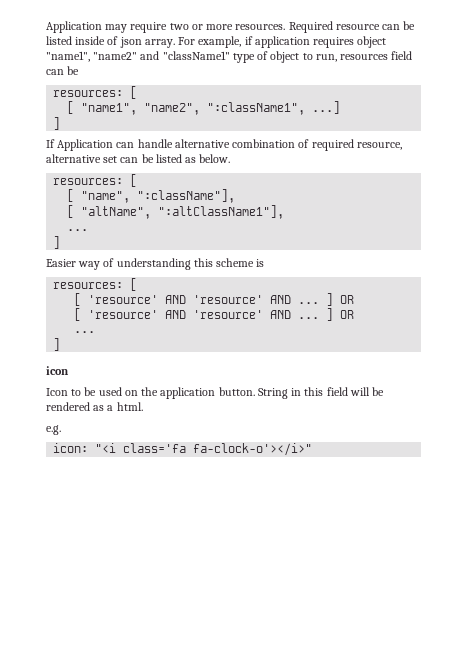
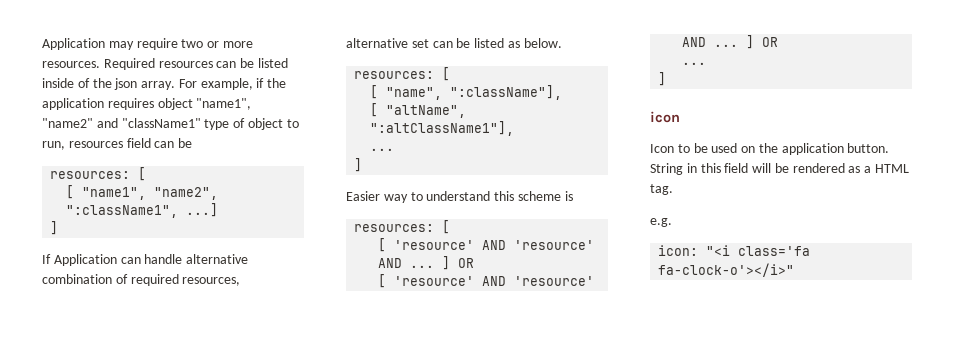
[335,24,380,30] resource -> [158,61,213,68] resources
(119, 40) none -> [92,78,112,88] the
(253, 40) none -> [267,78,287,88] the
[356,142,402,150] resource, -> [182,277,241,286] resources,
[103,258,191,270] of understanding -> [410,191,491,201] to understand
[116,402,143,411] html. -> [875,164,910,173] [650,184,673,195] HTML tag.

